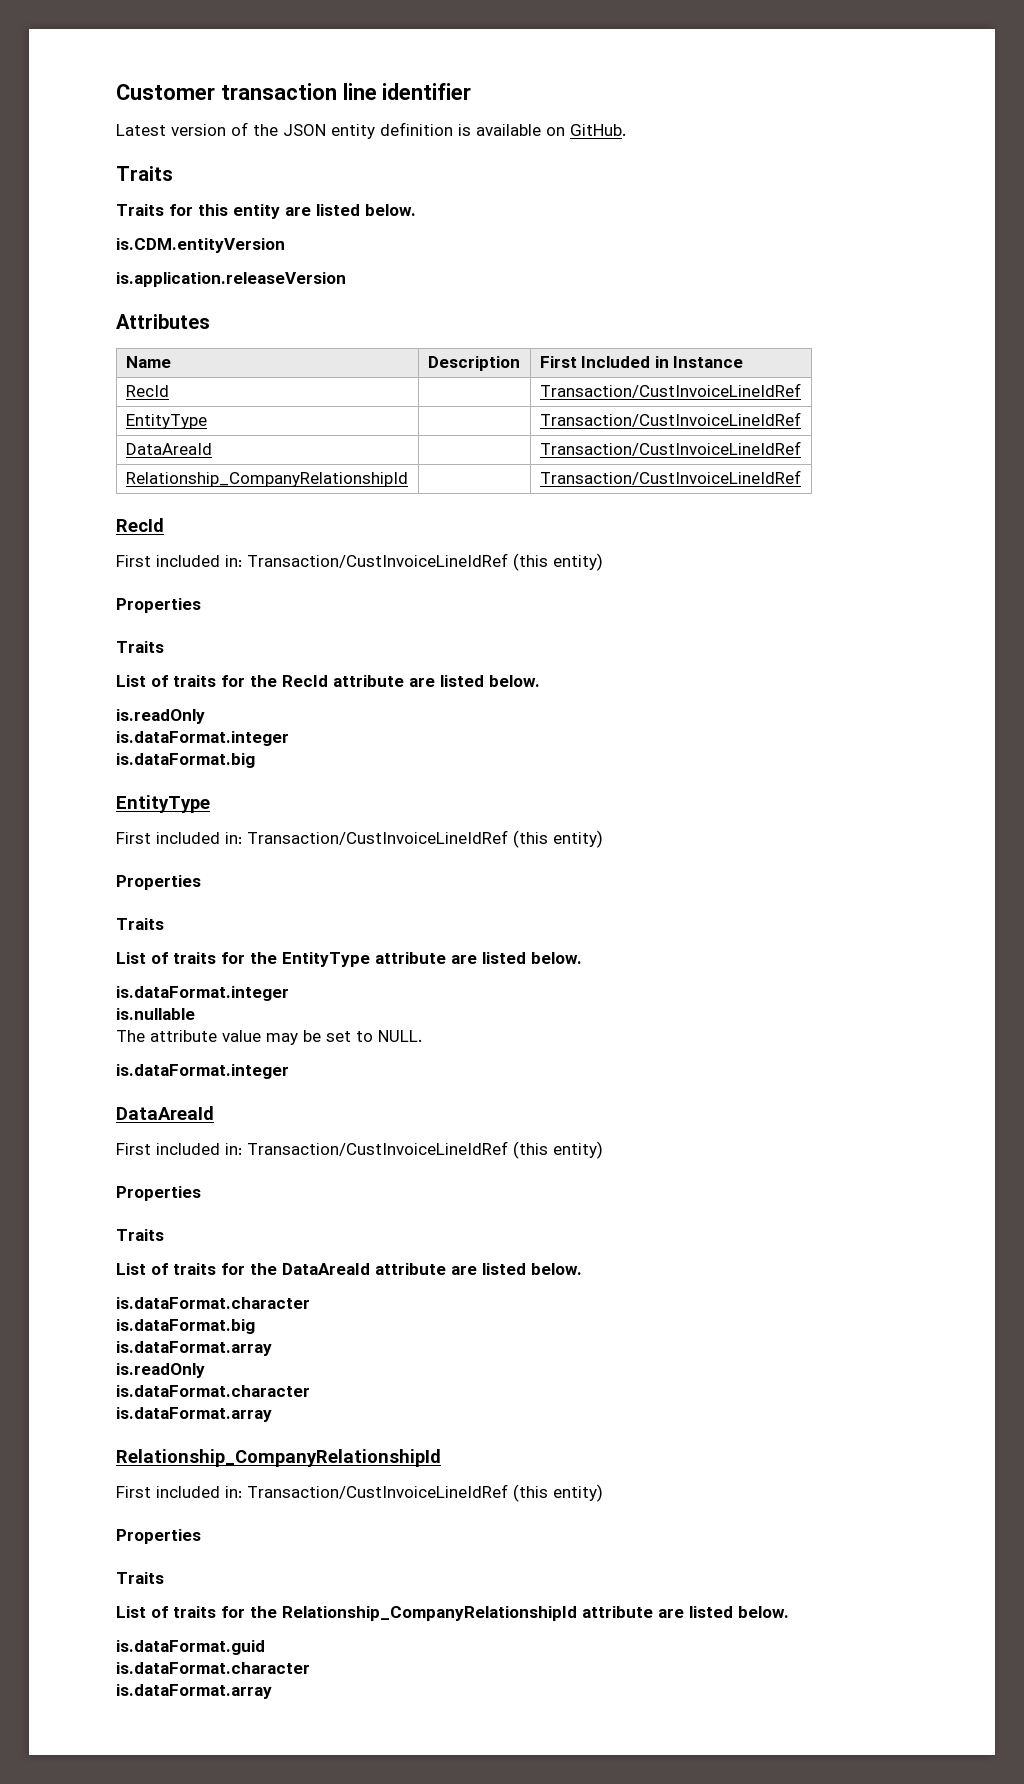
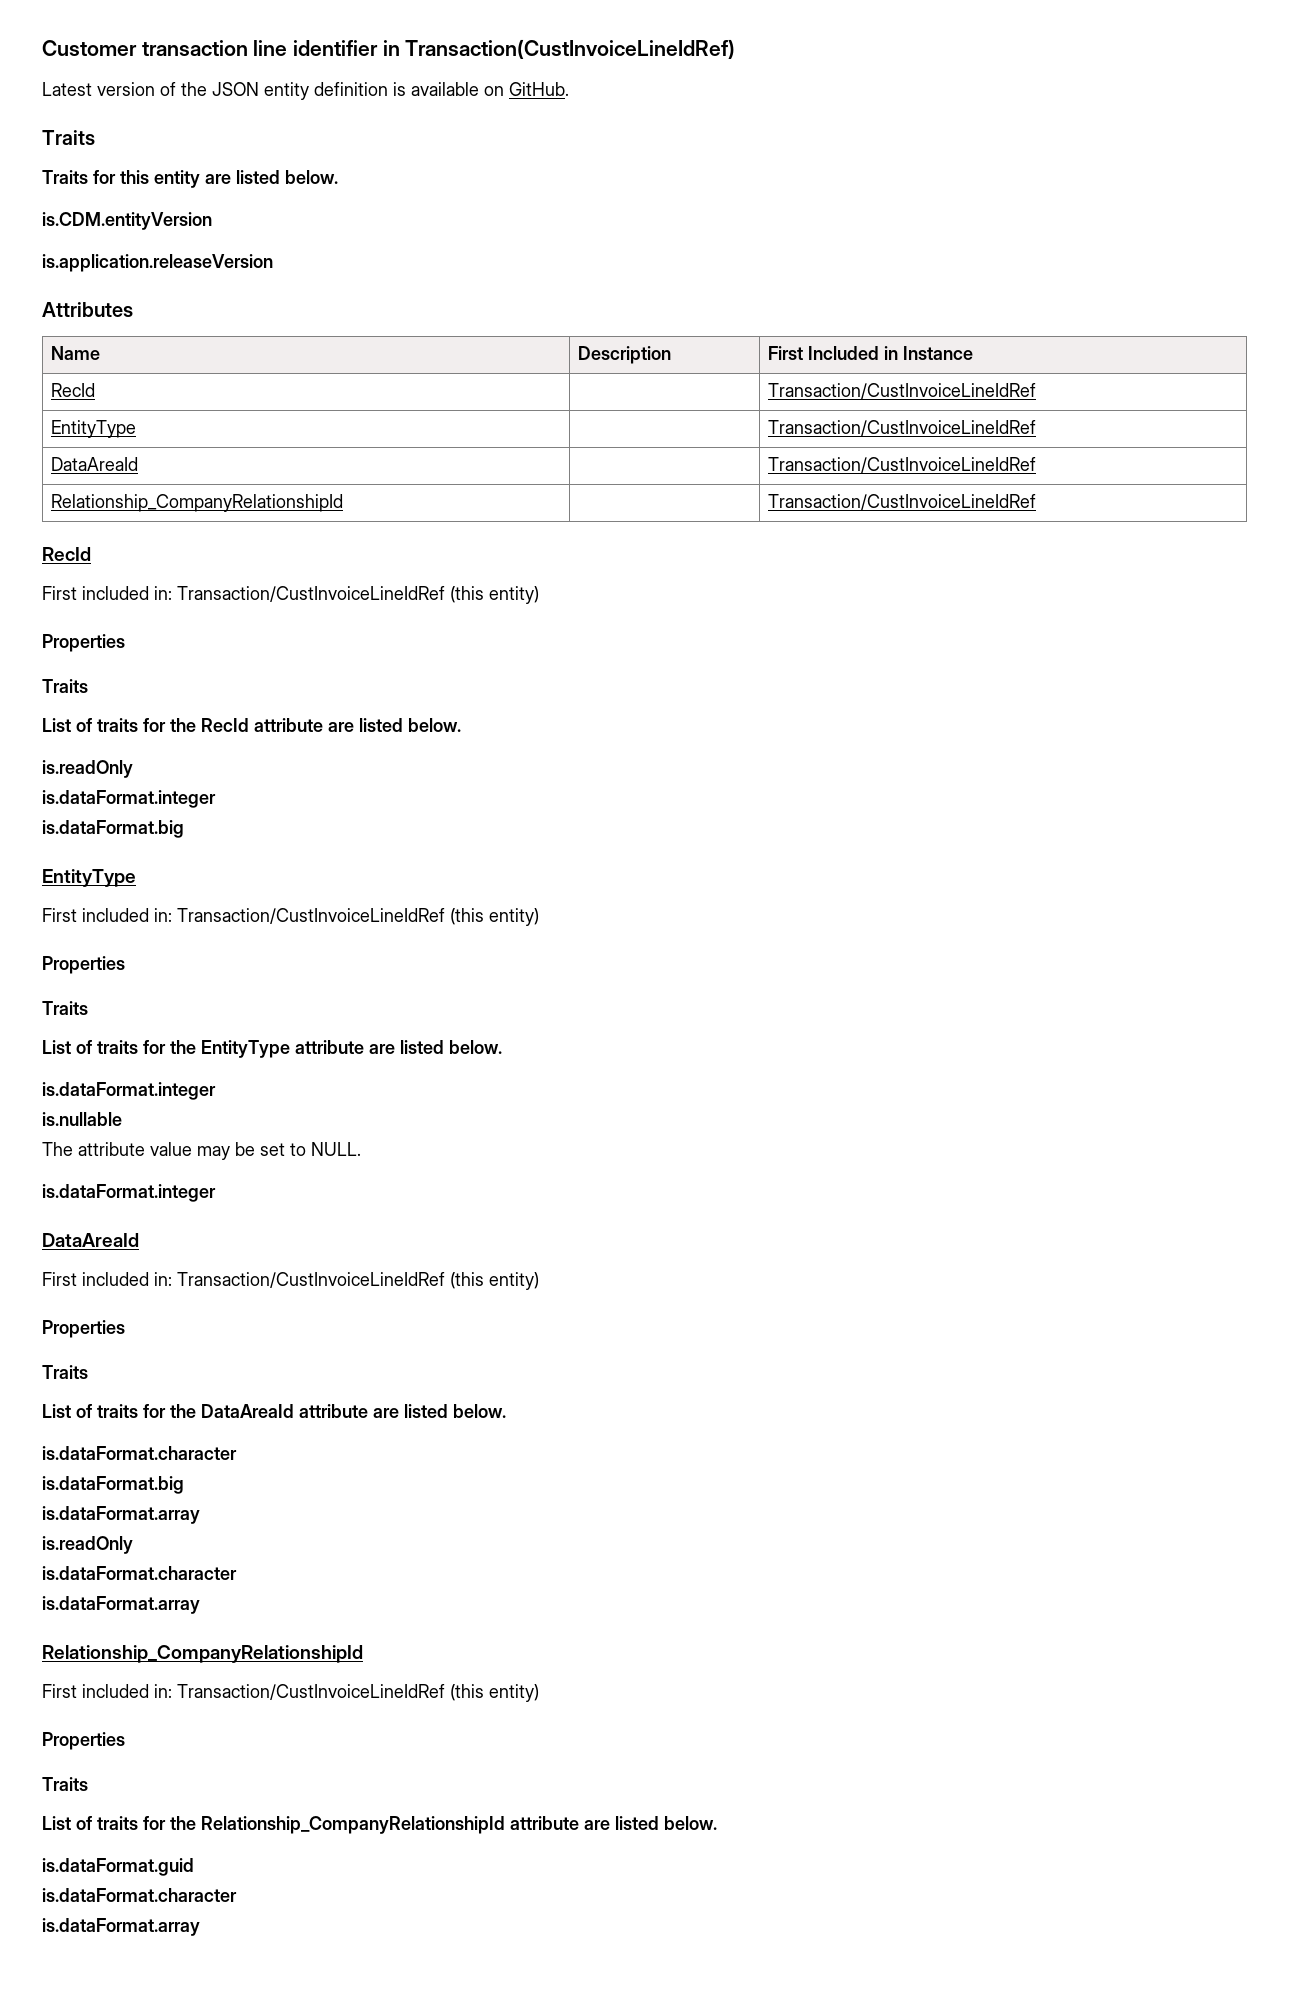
(472, 91) none -> [382,39,736,59] in Transaction(CustInvoiceLineIdRef)

